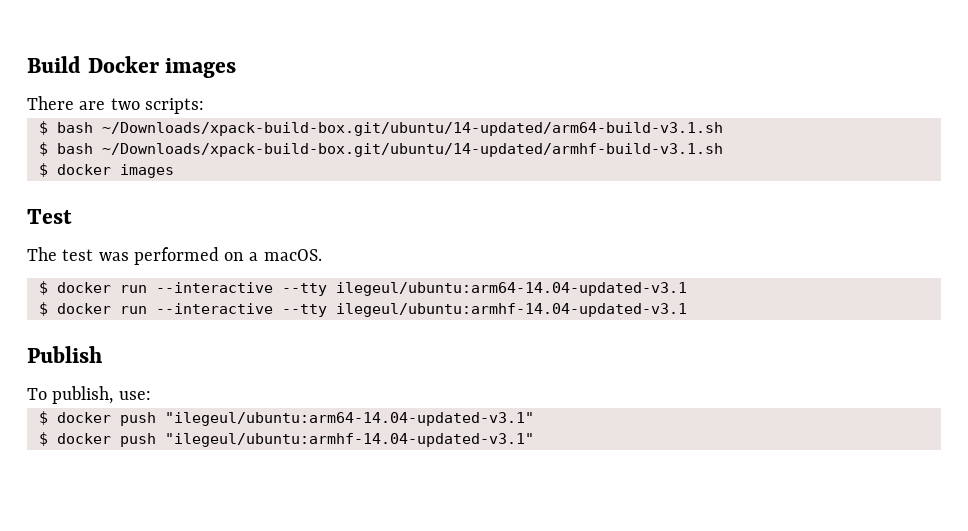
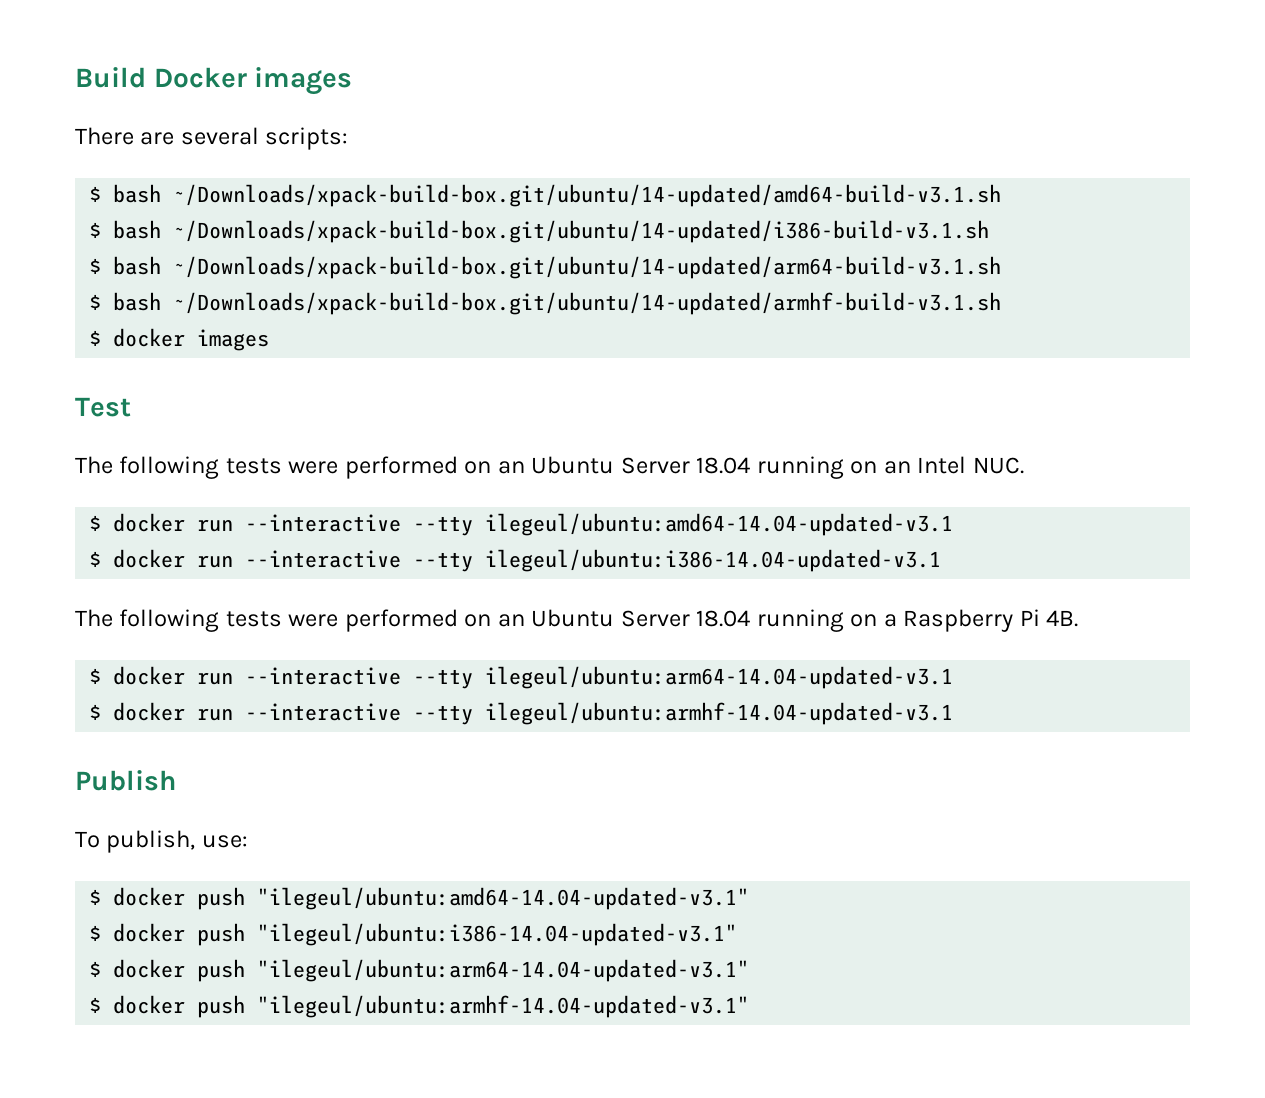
[110,98,140,110] two -> [180,127,259,145] several
(204, 106) none -> [89,184,1002,207] [89,220,990,243] // $ bash ~/Downloads/xpack-build-box.git/ubuntu/14-updated/amd64-build-v3.1.sh // $ bash ~/Downloads/xpack-build-box.git/ubuntu/14-updated/i386-build-v3.1.sh
[62,247,322,265] test was performed on a macOS. -> [119,456,1024,479] [89,513,954,536] [89,549,942,572] [75,609,1079,632] following tests were performed on an Ubuntu Server 18.04 running on an Intel NUC. // $ docker run --interactive --tty ilegeul/ubuntu:amd64-14.04-updated-v3.1 // $ docker run --interactive --tty ilegeul/ubuntu:i386-14.04-updated-v3.1 // The following tests were performed on an Ubuntu Server 18.04 running on a Raspberry Pi 4B.
(151, 395) none -> [89,887,750,910] [89,923,738,946] // $ docker push "ilegeul/ubuntu:amd64-14.04-updated-v3.1" // $ docker push "ilegeul/ubuntu:i386-14.04-updated-v3.1"

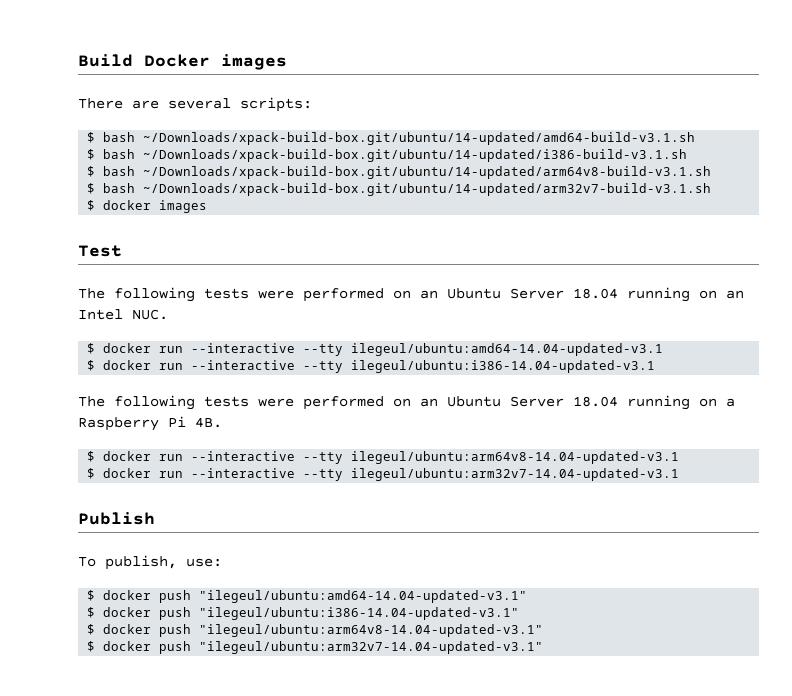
[173,256,1002,279] [89,292,1002,315] ~/Downloads/xpack-build-box.git/ubuntu/14-updated/arm64-build-v3.1.sh // $ bash ~/Downloads/xpack-build-box.git/ubuntu/14-updated/armhf-build-v3.1.sh -> [143,166,712,179] [87,183,712,196] ~/Downloads/xpack-build-box.git/ubuntu/14-updated/arm64v8-build-v3.1.sh // $ bash ~/Downloads/xpack-build-box.git/ubuntu/14-updated/arm32v7-build-v3.1.sh
[485,666,954,689] [89,702,954,725] ilegeul/ubuntu:arm64-14.04-updated-v3.1 // $ docker run --interactive --tty ilegeul/ubuntu:armhf-14.04-updated-v3.1 -> [351,451,680,464] [87,468,680,481] ilegeul/ubuntu:arm64v8-14.04-updated-v3.1 // $ docker run --interactive --tty ilegeul/ubuntu:arm32v7-14.04-updated-v3.1
[257,959,750,982] [89,995,750,1018] "ilegeul/ubuntu:arm64-14.04-updated-v3.1" // $ docker push "ilegeul/ubuntu:armhf-14.04-updated-v3.1" -> [199,624,544,637] [87,641,544,654] "ilegeul/ubuntu:arm64v8-14.04-updated-v3.1" // $ docker push "ilegeul/ubuntu:arm32v7-14.04-updated-v3.1"

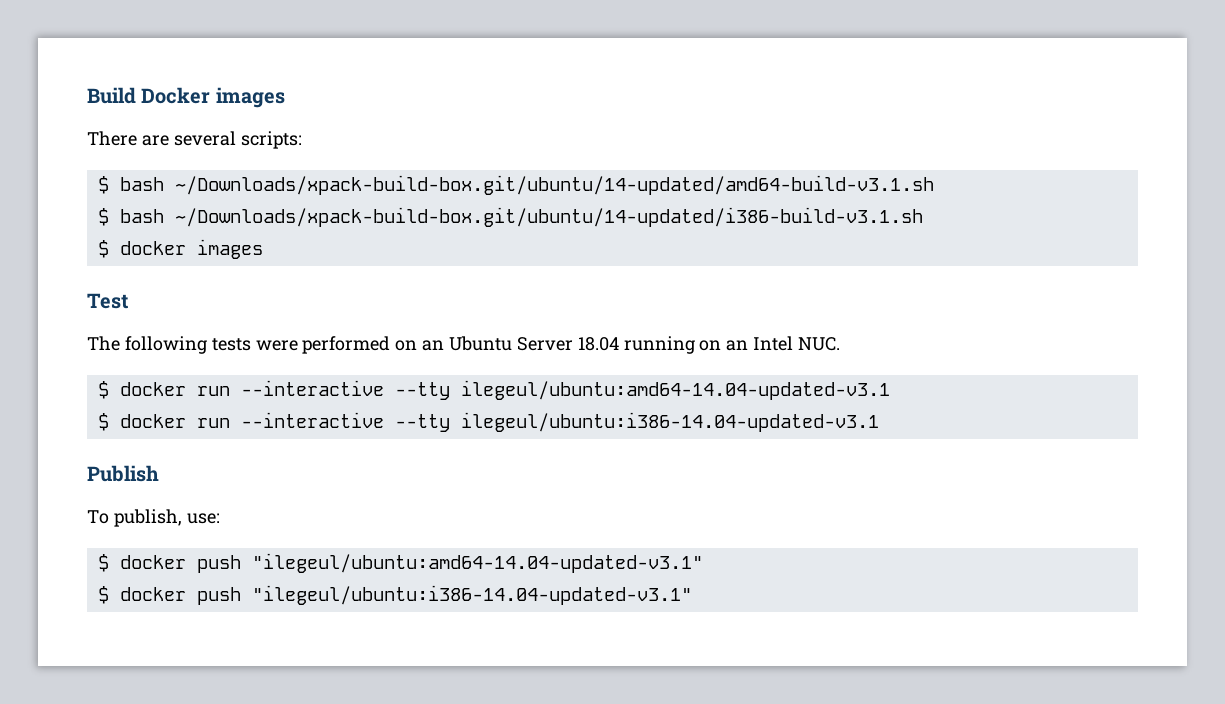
[87,166,712,179] [87,183,712,196] // $ bash ~/Downloads/xpack-build-box.git/ubuntu/14-updated/arm64v8-build-v3.1.sh // $ bash ~/Downloads/xpack-build-box.git/ubuntu/14-updated/arm32v7-build-v3.1.sh -> (923, 217) none
[78,395,735,410] [78,416,222,431] [87,451,680,464] [87,468,680,481] // The following tests were performed on an Ubuntu Server 18.04 running on a Raspberry Pi 4B. // $ docker run --interactive --tty ilegeul/ubuntu:arm64v8-14.04-updated-v3.1 // $ docker run --interactive --tty ilegeul/ubuntu:arm32v7-14.04-updated-v3.1 -> (879, 422) none
[87,624,544,637] [87,641,544,654] // $ docker push "ilegeul/ubuntu:arm64v8-14.04-updated-v3.1" // $ docker push "ilegeul/ubuntu:arm32v7-14.04-updated-v3.1" -> (692, 595) none

